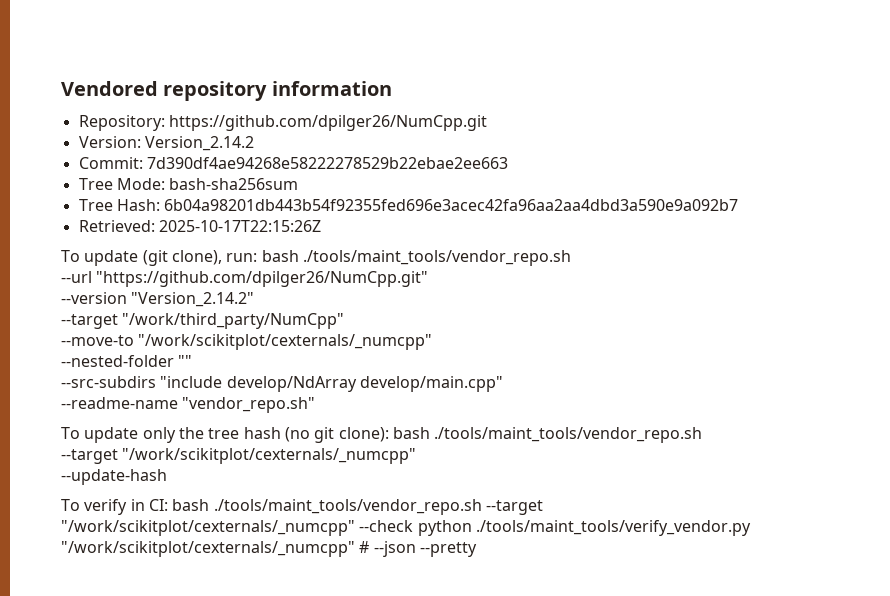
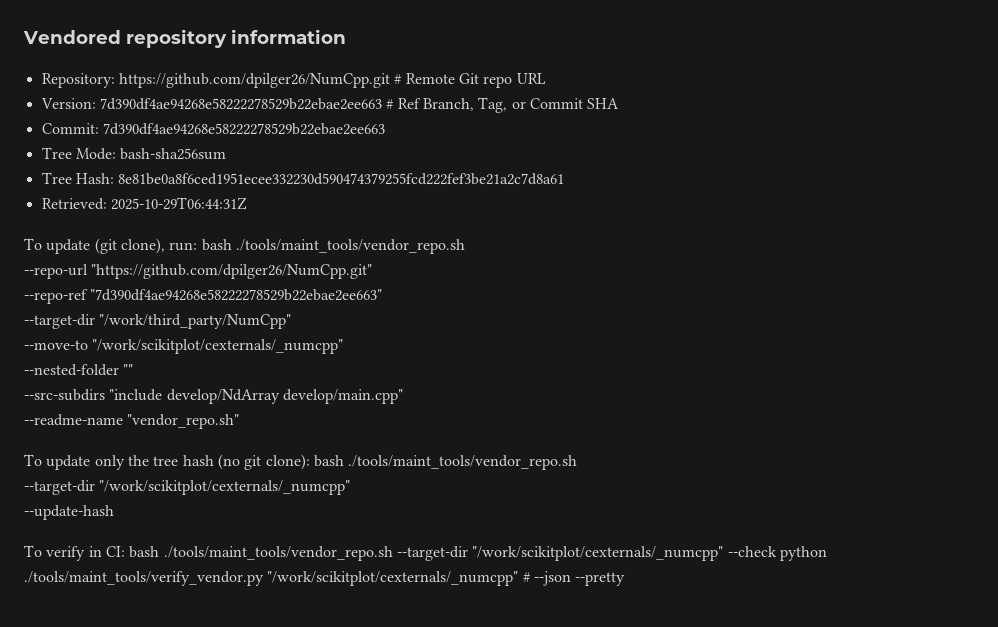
[78,136,254,151] // Version: Version_2.14.2 -> [394,73,546,88] [40,97,620,113] # Remote Git repo URL // Version: 7d390df4ae94268e58222278529b22ebae2ee663 # Ref Branch, Tag, or Commit SHA
[164,199,739,211] 6b04a98201db443b54f92355fed696e3acec42fa96aa2aa4dbd3a590e9a092b7 -> [118,173,565,185] 8e81be0a8f6ced1951ecee332230d590474379255fcd222fef3be21a2c7d8a61
[158,220,321,232] 2025-10-17T22:15:26Z -> [110,197,247,210] 2025-10-29T06:44:31Z
[61,271,92,283] --url -> [24,264,88,279] --repo-url
[61,292,255,307] [61,314,118,329] --version "Version_2.14.2" // --target -> [24,289,383,304] [24,314,95,329] --repo-ref "7d390df4ae94268e58222278529b22ebae2ee663" // --target-dir
[61,449,118,464] --target -> [24,480,95,495] --target-dir
[485,500,543,515] --target -> [396,546,468,561] --target-dir

